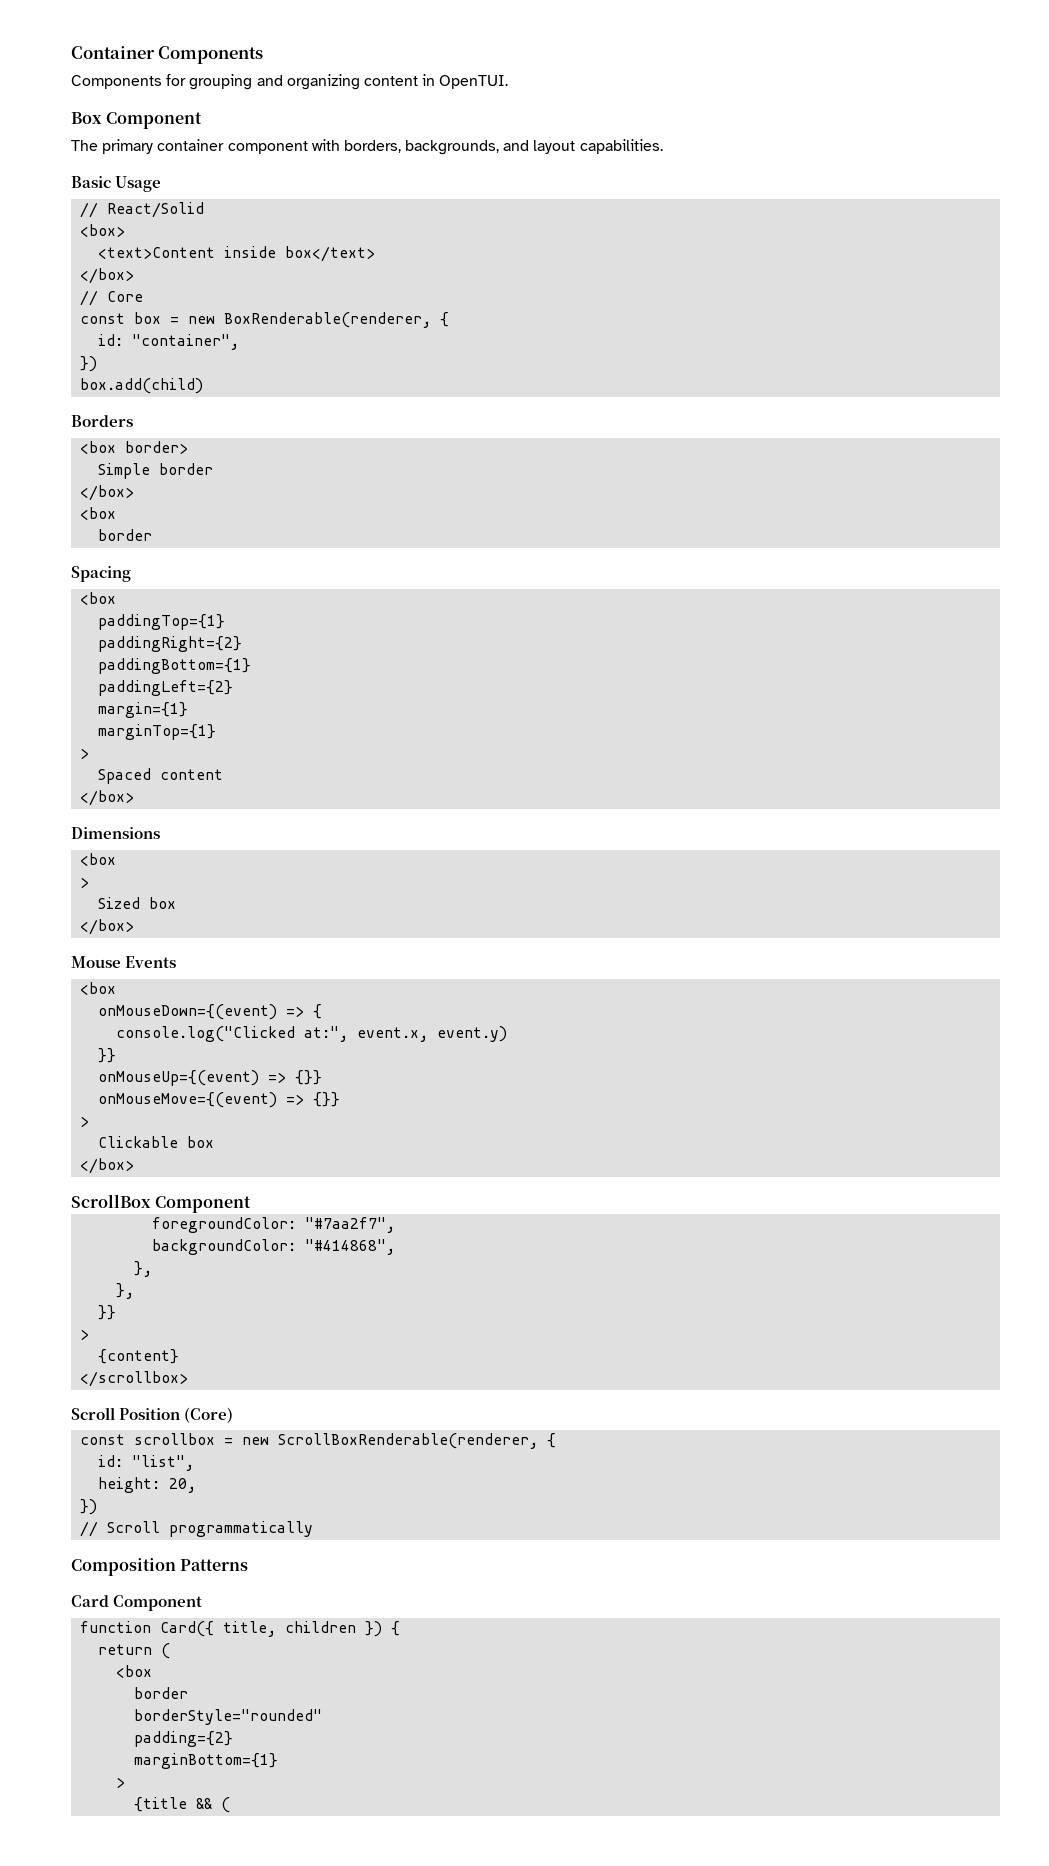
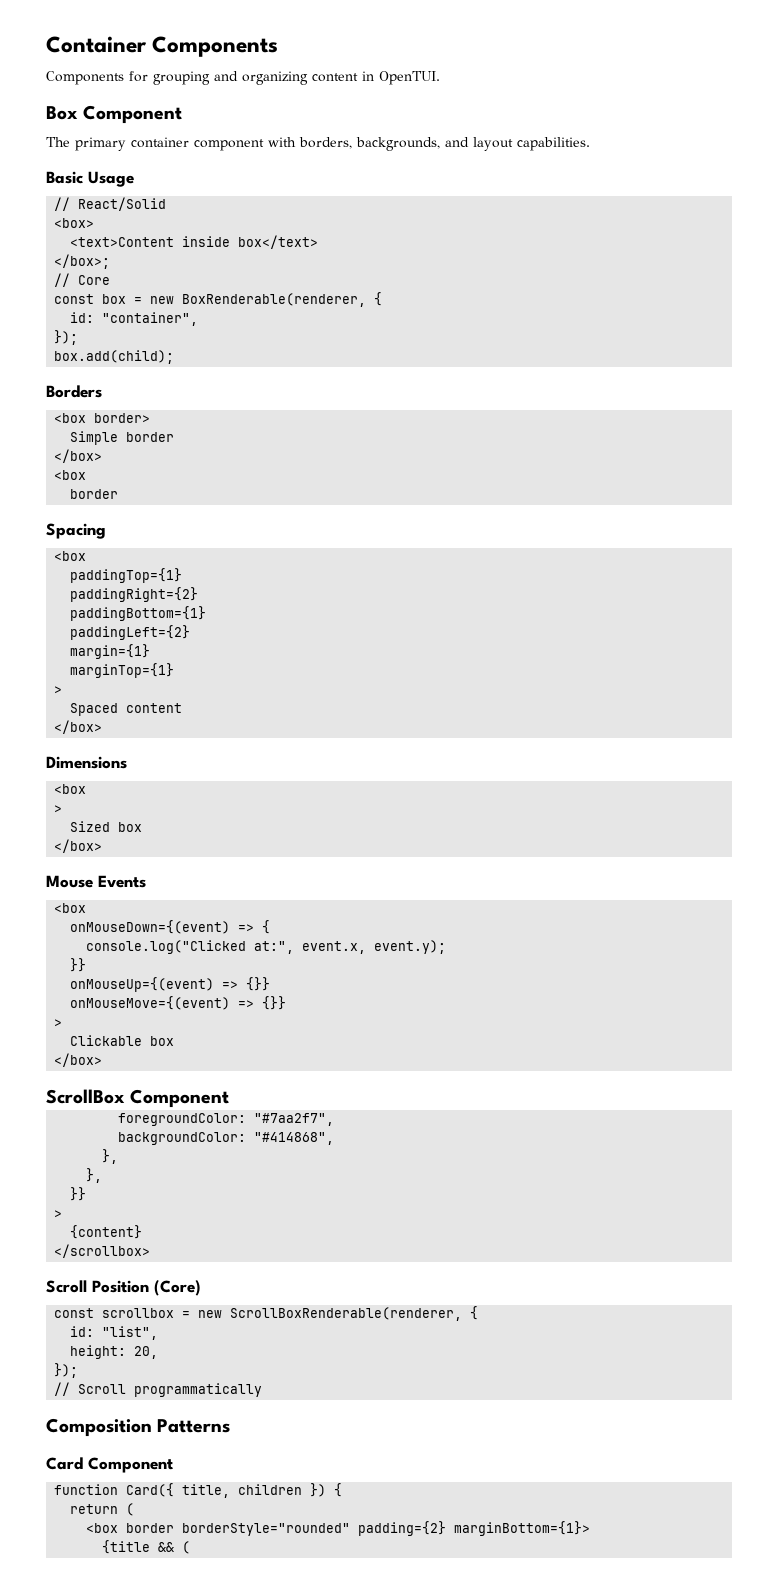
[80,268,135,284] </box> -> [54,254,111,269] </box>;
[80,356,98,372] [80,378,204,394] }) // box.add(child) -> [54,330,79,345] [54,350,175,364] }); // box.add(child);
[437,1026,508,1042] event.y) -> [374,940,447,954] event.y);
[80,1499,98,1515] }) -> [54,1363,79,1378] });
[134,1687,189,1699] // border // -> [126,1523,175,1533] border
(323, 1717) // -> (351, 1529) none
[134,1753,279,1769] [116,1777,126,1788] // marginBottom={1} // > -> [454,1521,591,1536] marginBottom={1}>

